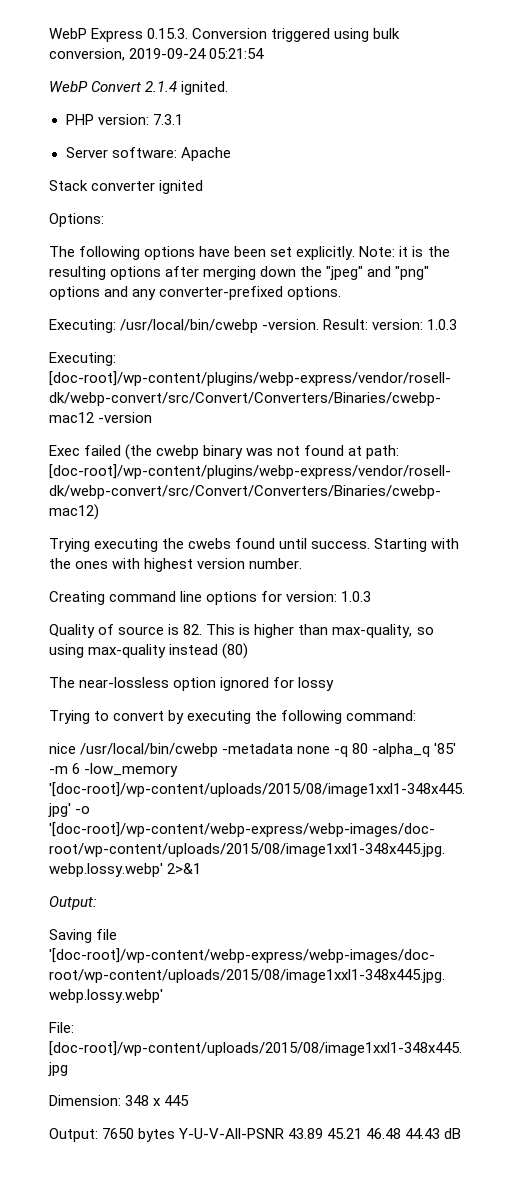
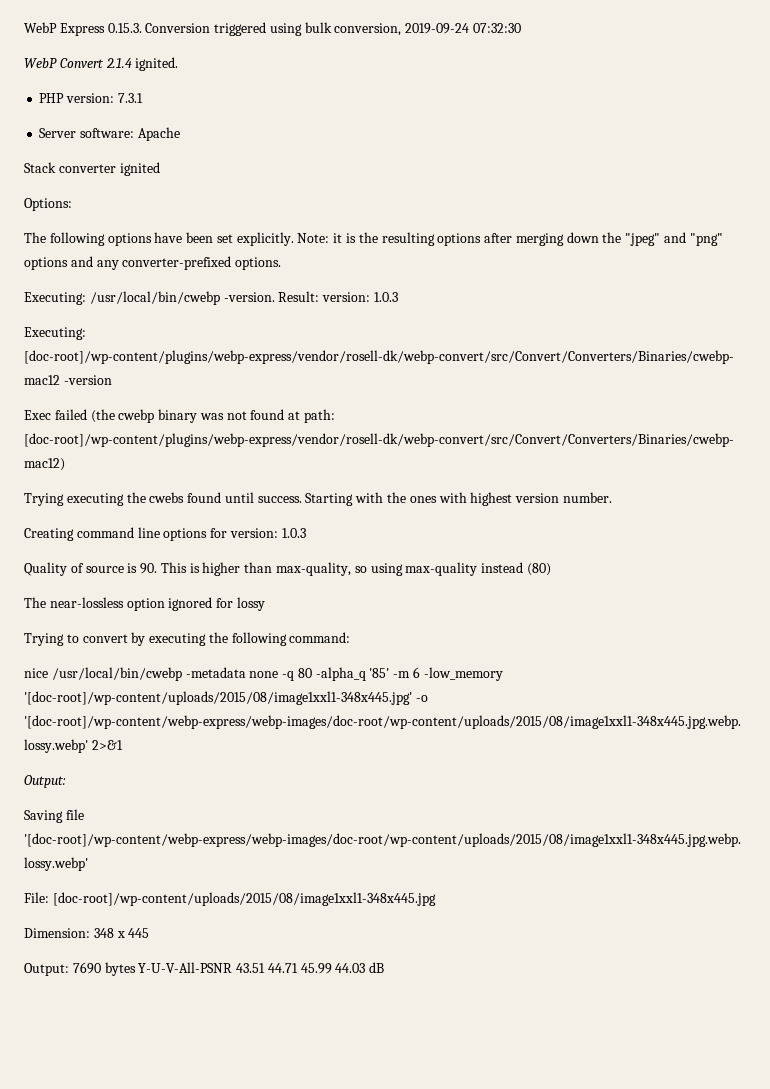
[209,48,265,59] 05:21:54 -> [473,23,522,33] 07:32:30
[183,624,203,635] 82. -> [140,563,158,574] 90.
[102,1128,135,1139] 7650 -> [72,962,101,974] 7690
[288,1128,441,1139] 43.89 45.21 46.48 44.43 -> [236,963,366,974] 43.51 44.71 45.99 44.03

